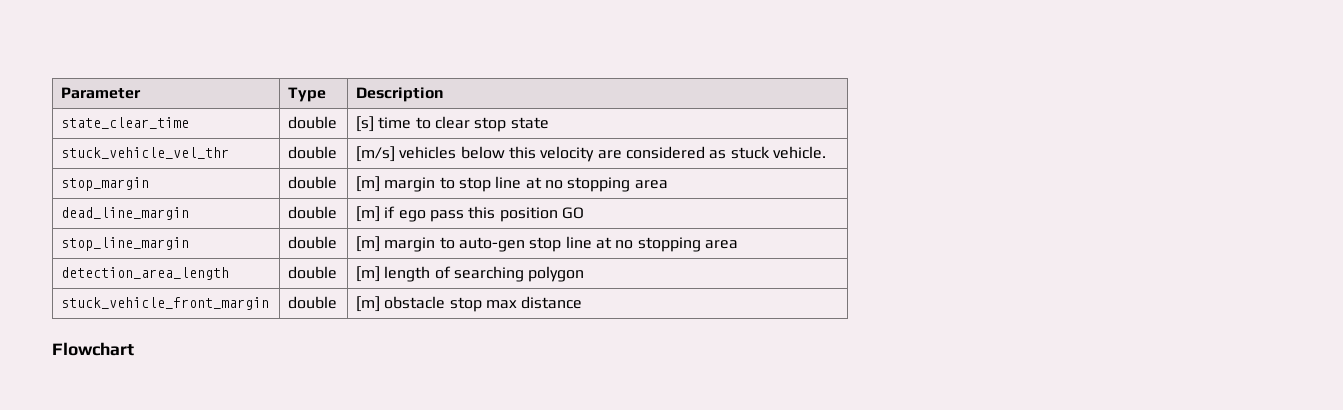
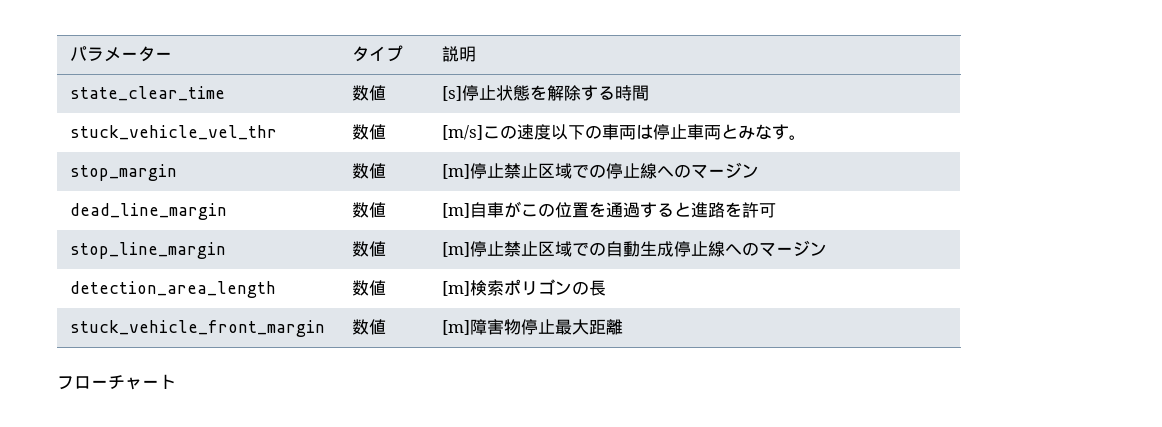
[61,87,142,99] [288,87,327,102] [356,87,445,102] Parameter | Type | Description -> [70,46,173,62] [352,45,404,62] [442,46,477,62] パラメーター | タイプ | 説明
[288,116,338,129] double -> [352,85,387,101] 数値
[378,116,549,132] time to clear stop state -> [462,85,650,101] 停止状態を解除する時間
[288,146,338,159] double -> [352,124,387,140] 数値
[399,146,826,162] vehicles below this velocity are considered as stuck vehicle. -> [483,124,807,140] この速度以下の車両は停止車両とみなす。
[288,176,338,189] [356,176,668,192] double | [m] margin to stop line at no stopping area -> [352,163,387,179] [442,162,760,179] 数値 | [m]停止禁止区域での停止線へのマージン
[288,206,338,219] [356,206,584,222] double | [m] if ego pass this position GO -> [352,202,387,218] [442,201,777,218] 数値 | [m]自車がこの位置を通過すると進路を許可
[288,236,338,249] [356,236,738,252] double | [m] margin to auto-gen stop line at no stopping area -> [352,241,387,257] [442,240,828,257] 数値 | [m]停止禁止区域での自動生成停止線へのマージン
[288,266,338,279] [356,266,585,282] double | [m] length of searching polygon -> [352,280,387,296] [442,279,607,296] 数値 | [m]検索ポリゴンの長
[288,296,338,309] [356,296,583,312] [52,342,134,356] double | [m] obstacle stop max distance // Flowchart -> [352,319,387,335] [442,319,624,335] [57,374,176,390] 数値 | [m]障害物停止最大距離 // フローチャート

